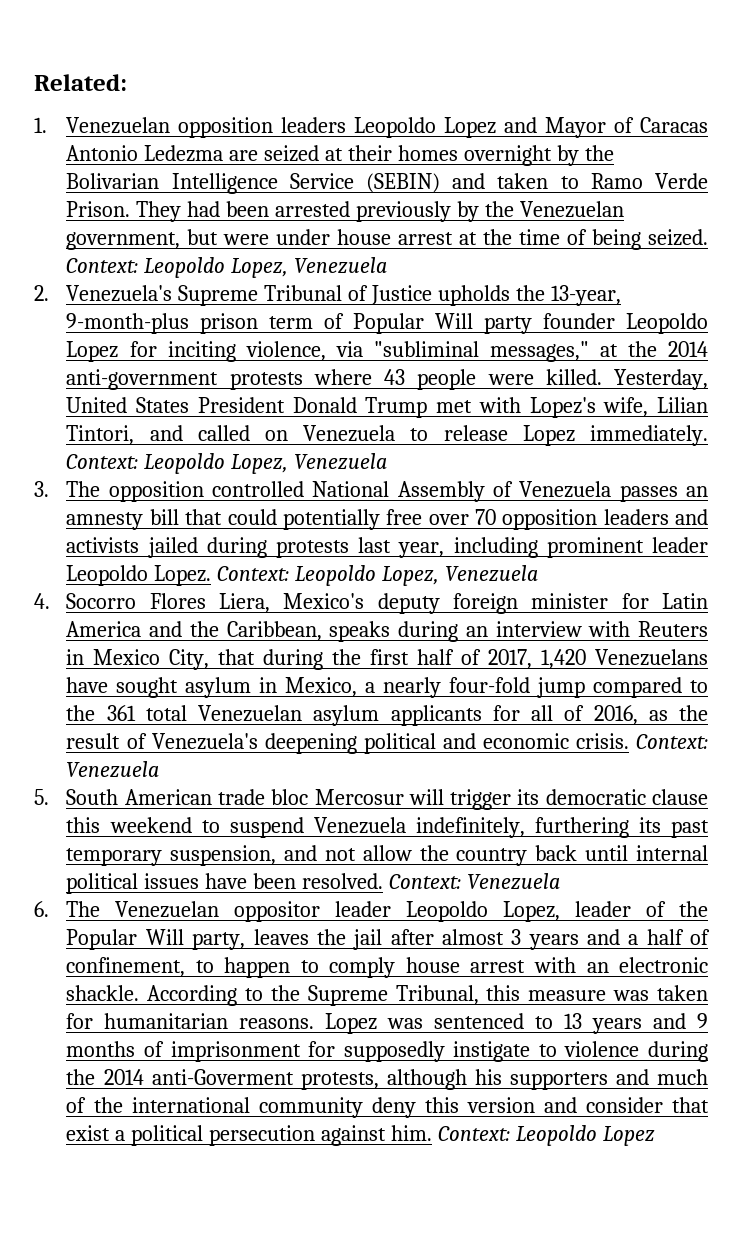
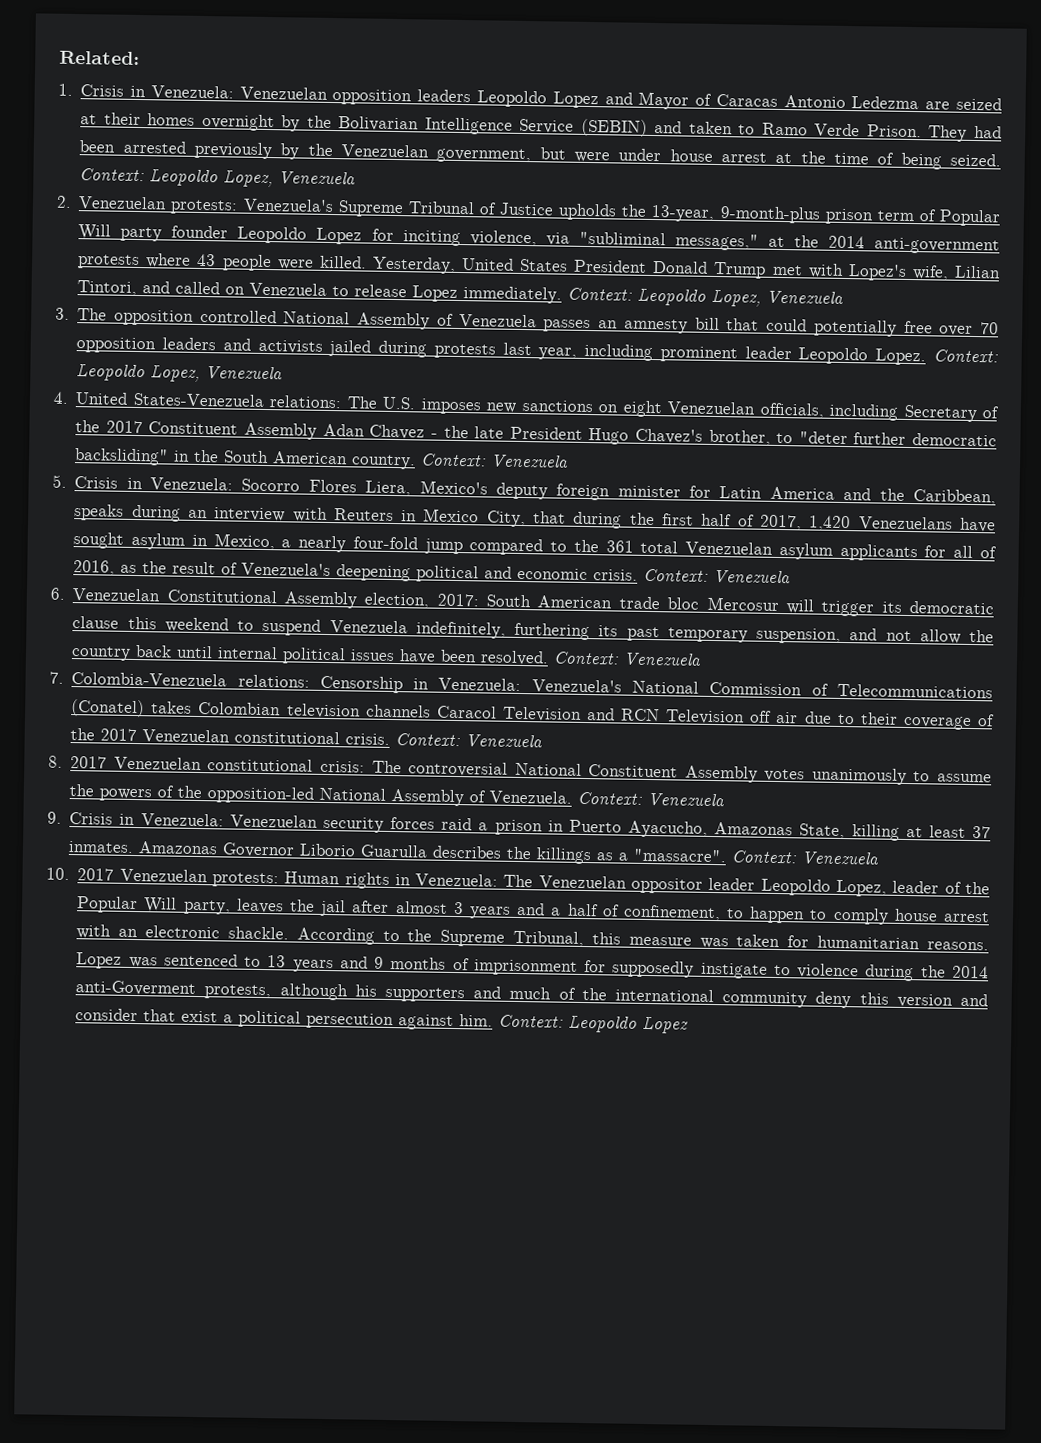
(47, 125) none -> [80,84,234,99] Crisis in Venezuela:
(49, 293) none -> [78,196,239,215] Venezuelan protests:
(50, 601) none -> [75,392,1000,423] [75,420,997,447] [74,448,570,470] [52,474,234,491] United States-Venezuela relations: The U.S. imposes new sanctions on eight Venezuelan officials, including Secretary of the 2017 Constituent Assembly Adan Chavez - the late President Hugo Chavez's brother, to "deter further democratic backsliding" in the South American country. Context: Venezuela // 5. Crisis in Venezuela:
[34,789,49,805] 5. -> [50,587,479,609] 6. Venezuelan Constitutional Assembly election, 2017:
[34,901,49,917] 6. -> [49,671,993,699] [71,699,995,730] [70,728,544,748] [48,755,992,785] [69,784,726,807] [47,811,991,841] [68,841,881,865] [46,867,499,889] 7. Colombia-Venezuela relations: Censorship in Venezuela: Venezuela's National Commission of Telecommunications (Conatel) takes Colombian television channels Caracol Television and RCN Television off air due to their coverage of the 2017 Venezuelan constitutional crisis. Context: Venezuela // 8. 2017 Venezuelan constitutional crisis: The controversial National Constituent Assembly votes unanimously to assume the powers of the opposition-led National Assembly of Venezuela. Context: Venezuela // 9. Crisis in Venezuela: Venezuelan security forces raid a prison in Puerto Ayacucho, Amazonas State, killing at least 37 inmates. Amazonas Governor Liborio Guarulla describes the killings as a "massacre". Context: Venezuela // 10. 2017 Venezuelan protests: Human rights in Venezuela:

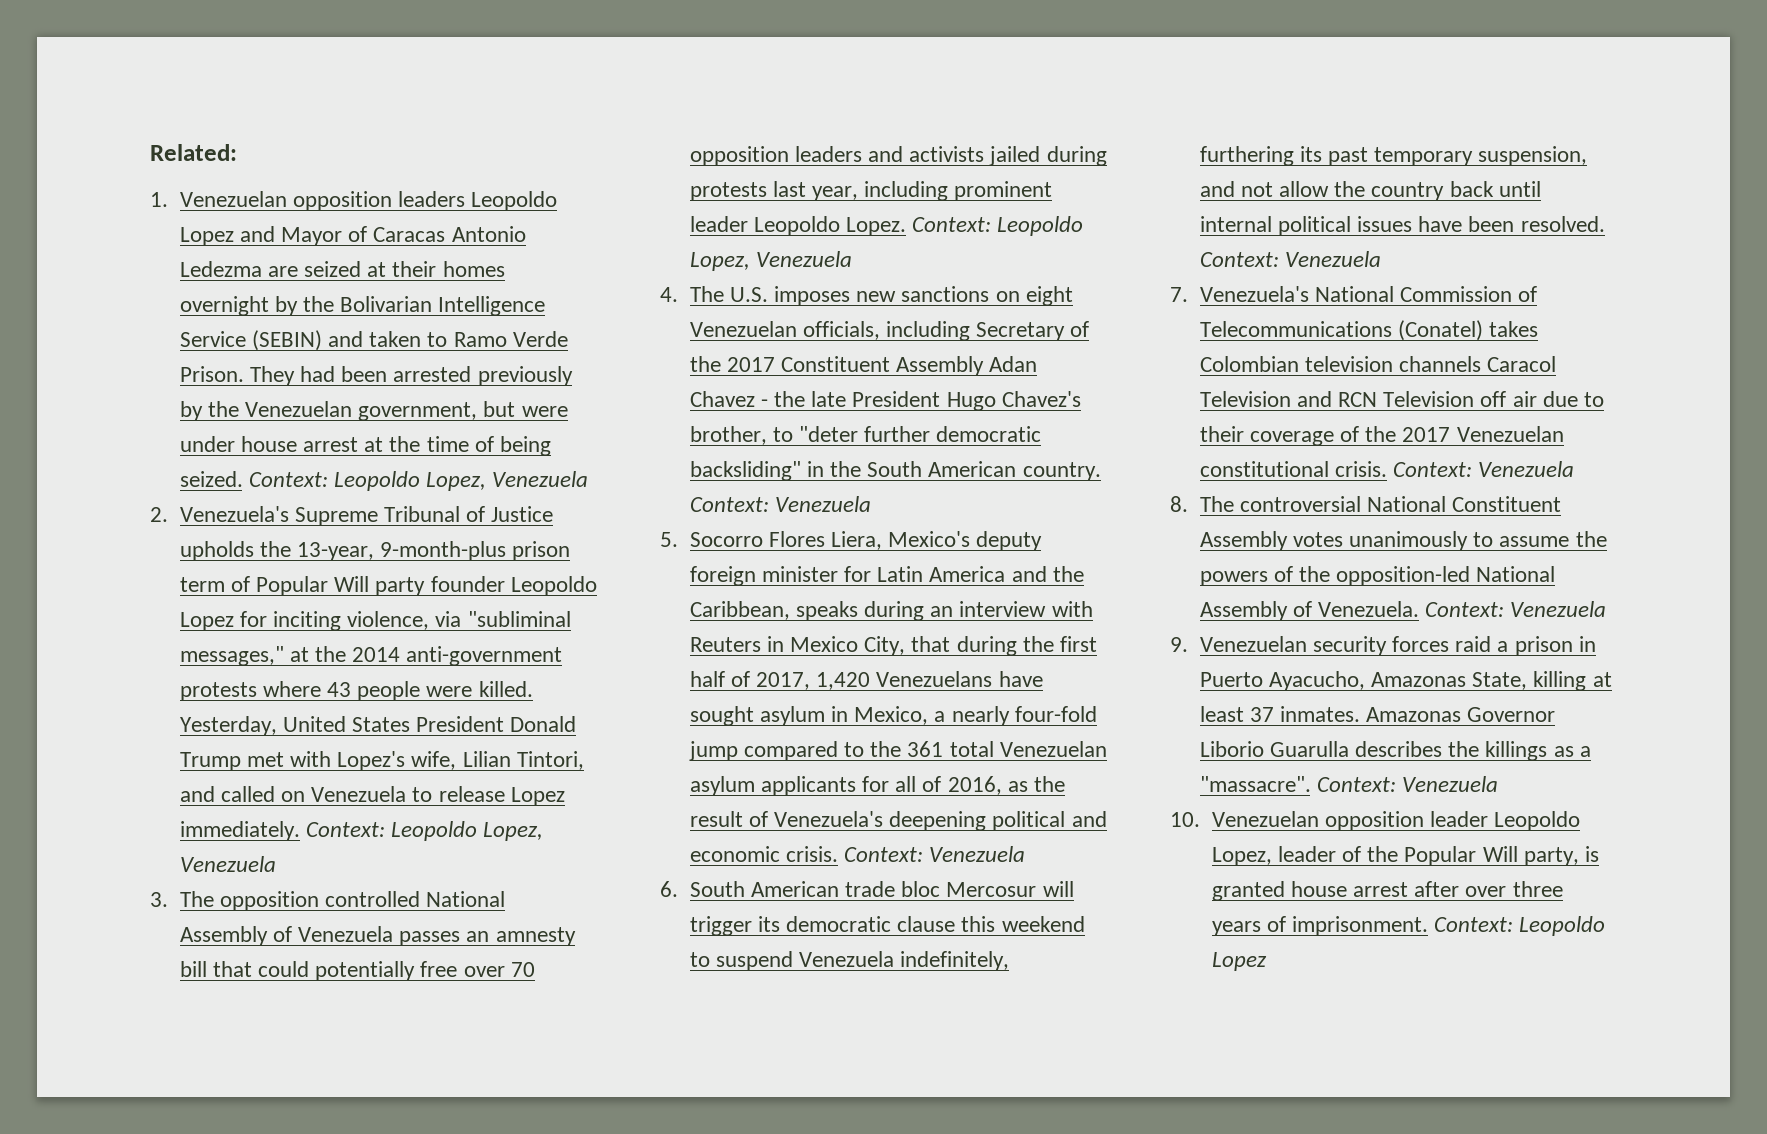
[80,84,234,99] Crisis in Venezuela: -> (168, 199) none
[78,196,239,215] Venezuelan protests: -> (168, 514) none
[75,392,343,409] United States-Venezuela relations: -> (678, 294) none
[74,476,234,491] Crisis in Venezuela: -> (678, 539) none
[72,588,479,609] Venezuelan Constitutional Assembly election, 2017: -> (678, 889) none
[71,672,522,694] Colombia-Venezuela relations: Censorship in Venezuela: -> (1188, 294) none
[70,756,365,773] 2017 Venezuelan constitutional crisis: -> (1188, 504) none
[69,812,224,827] Crisis in Venezuela: -> (1188, 644) none
[77,868,704,894] 2017 Venezuelan protests: Human rights in Venezuela: The Venezuelan oppositor -> [1211,811,1424,831] Venezuelan opposition
[235,898,990,925] [76,924,990,951] [76,952,990,982] [75,980,988,1009] [75,1008,494,1031] leaves the jail after almost 3 years and a half of confinement, to happen to comply house arrest with an electronic shackle. According to the Supreme Tribunal, this measure was taken for humanitarian reasons. Lopez was sentenced to 13 years and 9 months of imprisonment for supposedly instigate to violence during the 2014 anti-Goverment protests, although his supporters and much of the international community deny this version and consider that exist a political persecution against him. -> [1584,846,1599,862] [1211,881,1563,901] [1211,916,1428,936] is granted house arrest after over three years of imprisonment.

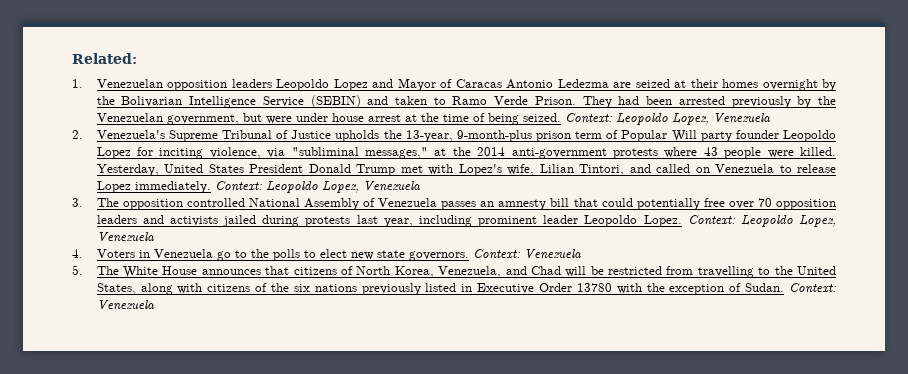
[689,286,1073,306] [689,321,1090,341] [689,356,1038,376] [689,391,1081,411] [689,426,1042,445] [689,461,1101,481] [689,496,871,512] [660,531,1043,551] [689,566,1084,586] [689,601,1093,621] [689,636,1097,656] [689,671,1043,690] [689,706,1097,726] [688,741,1107,761] [689,776,1065,796] [689,811,1107,831] [689,846,1026,862] [660,881,1074,897] [689,916,1085,936] [689,951,1010,971] [1199,146,1588,166] [1199,181,1541,201] [1199,216,1605,236] [1199,251,1381,267] [1170,286,1538,302] [1199,320,1538,341] [1199,356,1557,372] [1199,391,1604,407] [1199,426,1564,446] [1199,461,1575,477] [1170,496,1562,512] [1199,531,1607,551] [1199,566,1556,586] [1199,601,1607,621] [1170,636,1596,656] [1199,671,1612,691] [1199,706,1556,722] [1199,741,1591,761] [1199,776,1498,792] [1170,811,1581,831] [1211,846,1599,866] [1211,881,1563,901] [1211,916,1606,936] [1211,952,1267,971] The U.S. imposes new sanctions on eight Venezuelan officials, including Secretary of the 2017 Constituent Assembly Adan Chavez - the late President Hugo Chavez's brother, to "deter further democratic backsliding" in the South American country. Context: Venezuela // 5. Socorro Flores Liera, Mexico's deputy foreign minister for Latin America and the Caribbean, speaks during an interview with Reuters in Mexico City, that during the first half of 2017, 1,420 Venezuelans have sought asylum in Mexico, a nearly four-fold jump compared to the 361 total Venezuelan asylum applicants for all of 2016, as the result of Venezuela's deepening political and economic crisis. Context: Venezuela // 6. South American trade bloc Mercosur will trigger its democratic clause this weekend to suspend Venezuela indefinitely, furthering its past temporary suspension, and not allow the country back until internal political issues have been resolved. Context: Venezuela // 7. Venezuela's National Commission of Telecommunications (Conatel) takes Colombian television channels Caracol Television and RCN Television off air due to their coverage of the 2017 Venezuelan constitutional crisis. Context: Venezuela // 8. The controversial National Constituent Assembly votes unanimously to assume the powers of the opposition-led National Assembly of Venezuela. Context: Venezuela // 9. Venezuelan security forces raid a prison in Puerto Ayacucho, Amazonas State, killing at least 37 inmates. Amazonas Governor Liborio Guarulla describes the killings as a "massacre". Context: Venezuela // 10. Venezuelan opposition leader Leopoldo Lopez, leader of the Popular Will party, is granted house arrest after over three years of imprisonment. Context: Leopoldo Lopez -> [96,249,581,261] [72,265,837,278] [96,283,836,295] [96,300,154,310] Voters in Venezuela go to the polls to elect new state governors. Context: Venezuela // 5. The White House announces that citizens of North Korea, Venezuela, and Chad will be restricted from travelling to the United States, along with citizens of the six nations previously listed in Executive Order 13780 with the exception of Sudan. Context: Venezuela

